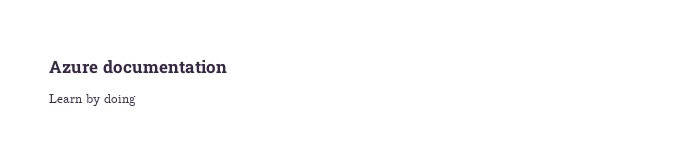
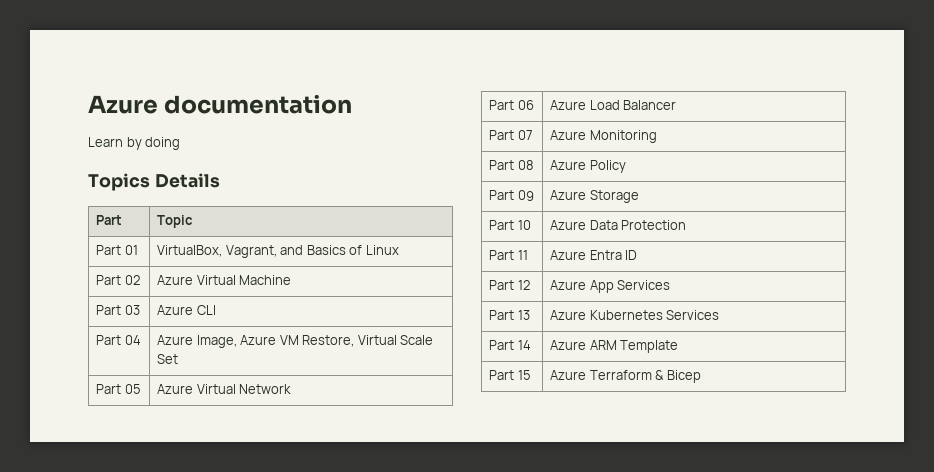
(136, 100) none -> [88,173,220,191] [96,215,123,225] [157,215,194,228] [96,245,138,255] [157,245,399,258] [96,275,140,285] [157,275,292,285] [96,305,140,315] [157,305,216,315] [96,335,141,345] [157,335,434,348] [157,354,179,364] [96,384,141,394] [157,384,292,394] [489,100,534,110] [550,100,677,110] [489,130,533,140] [550,130,657,143] [489,160,534,170] [550,160,626,173] [489,190,534,201] [550,190,639,203] [489,220,531,230] [550,220,687,230] [489,250,528,260] [550,250,638,260] [489,280,530,290] [550,280,671,293] [489,310,530,320] [550,310,720,320] [489,340,531,350] [550,340,679,353] [489,370,531,380] [550,370,701,383] // Topics Details // Part | Topic // Part 01 | VirtualBox, Vagrant, and Basics of Linux // Part 02 | Azure Virtual Machine // Part 03 | Azure CLI // Part 04 | Azure Image, Azure VM Restore, Virtual Scale Set // Part 05 | Azure Virtual Network // Part 06 | Azure Load Balancer // Part 07 | Azure Monitoring // Part 08 | Azure Policy // Part 09 | Azure Storage // Part 10 | Azure Data Protection // Part 11 | Azure Entra ID // Part 12 | Azure App Services // Part 13 | Azure Kubernetes Services // Part 14 | Azure ARM Template // Part 15 | Azure Terraform & Bicep

